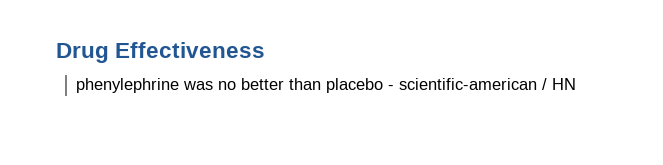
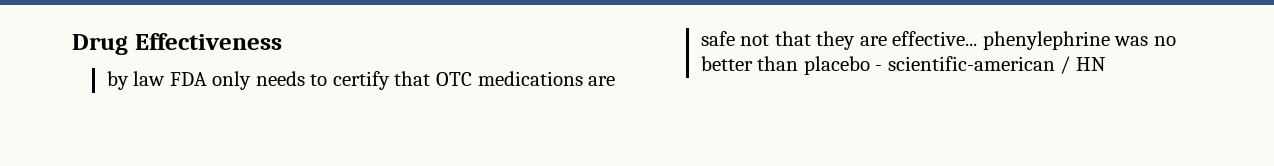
(266, 50) none -> [106,71,616,90] [700,31,978,50] by law FDA only needs to certify that OTC medications are safe not that they are effective...

